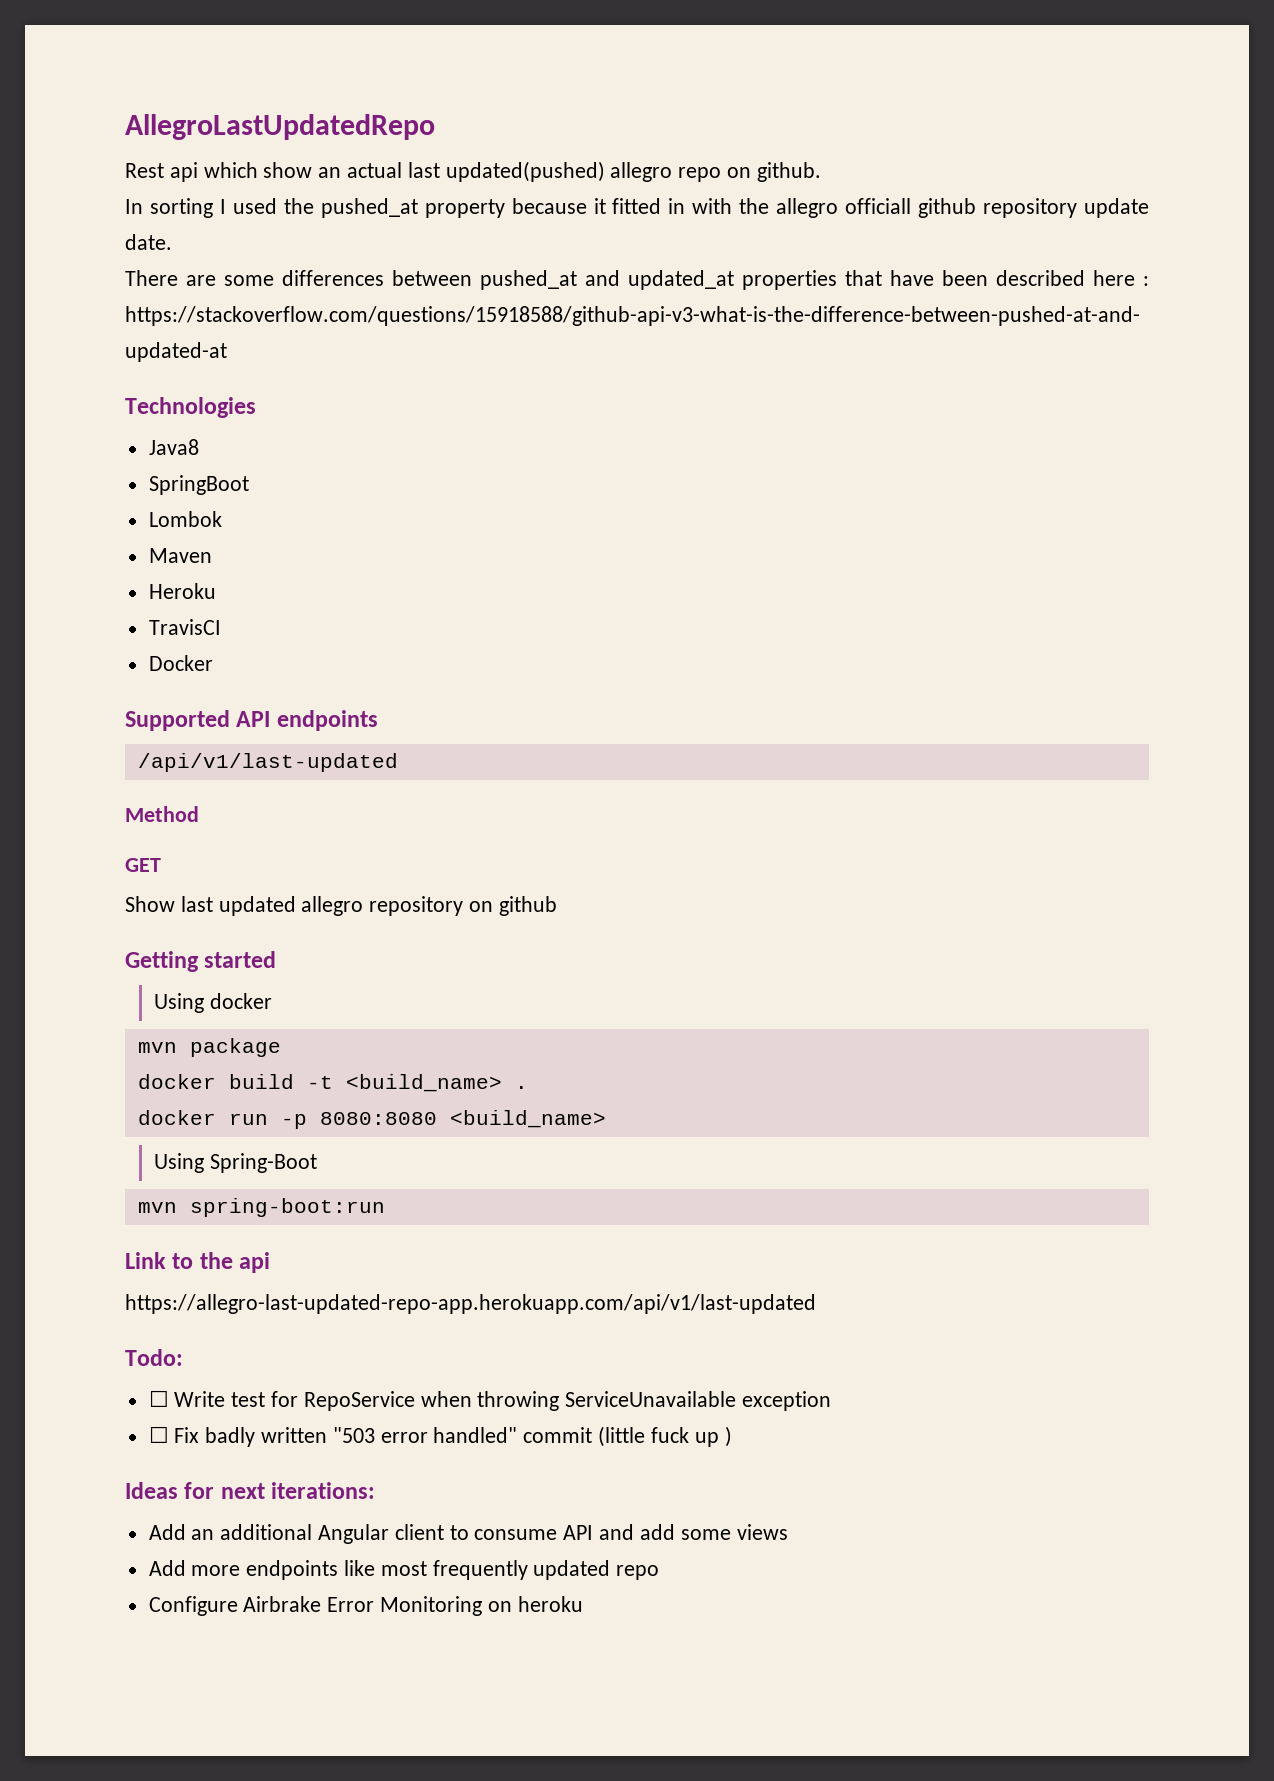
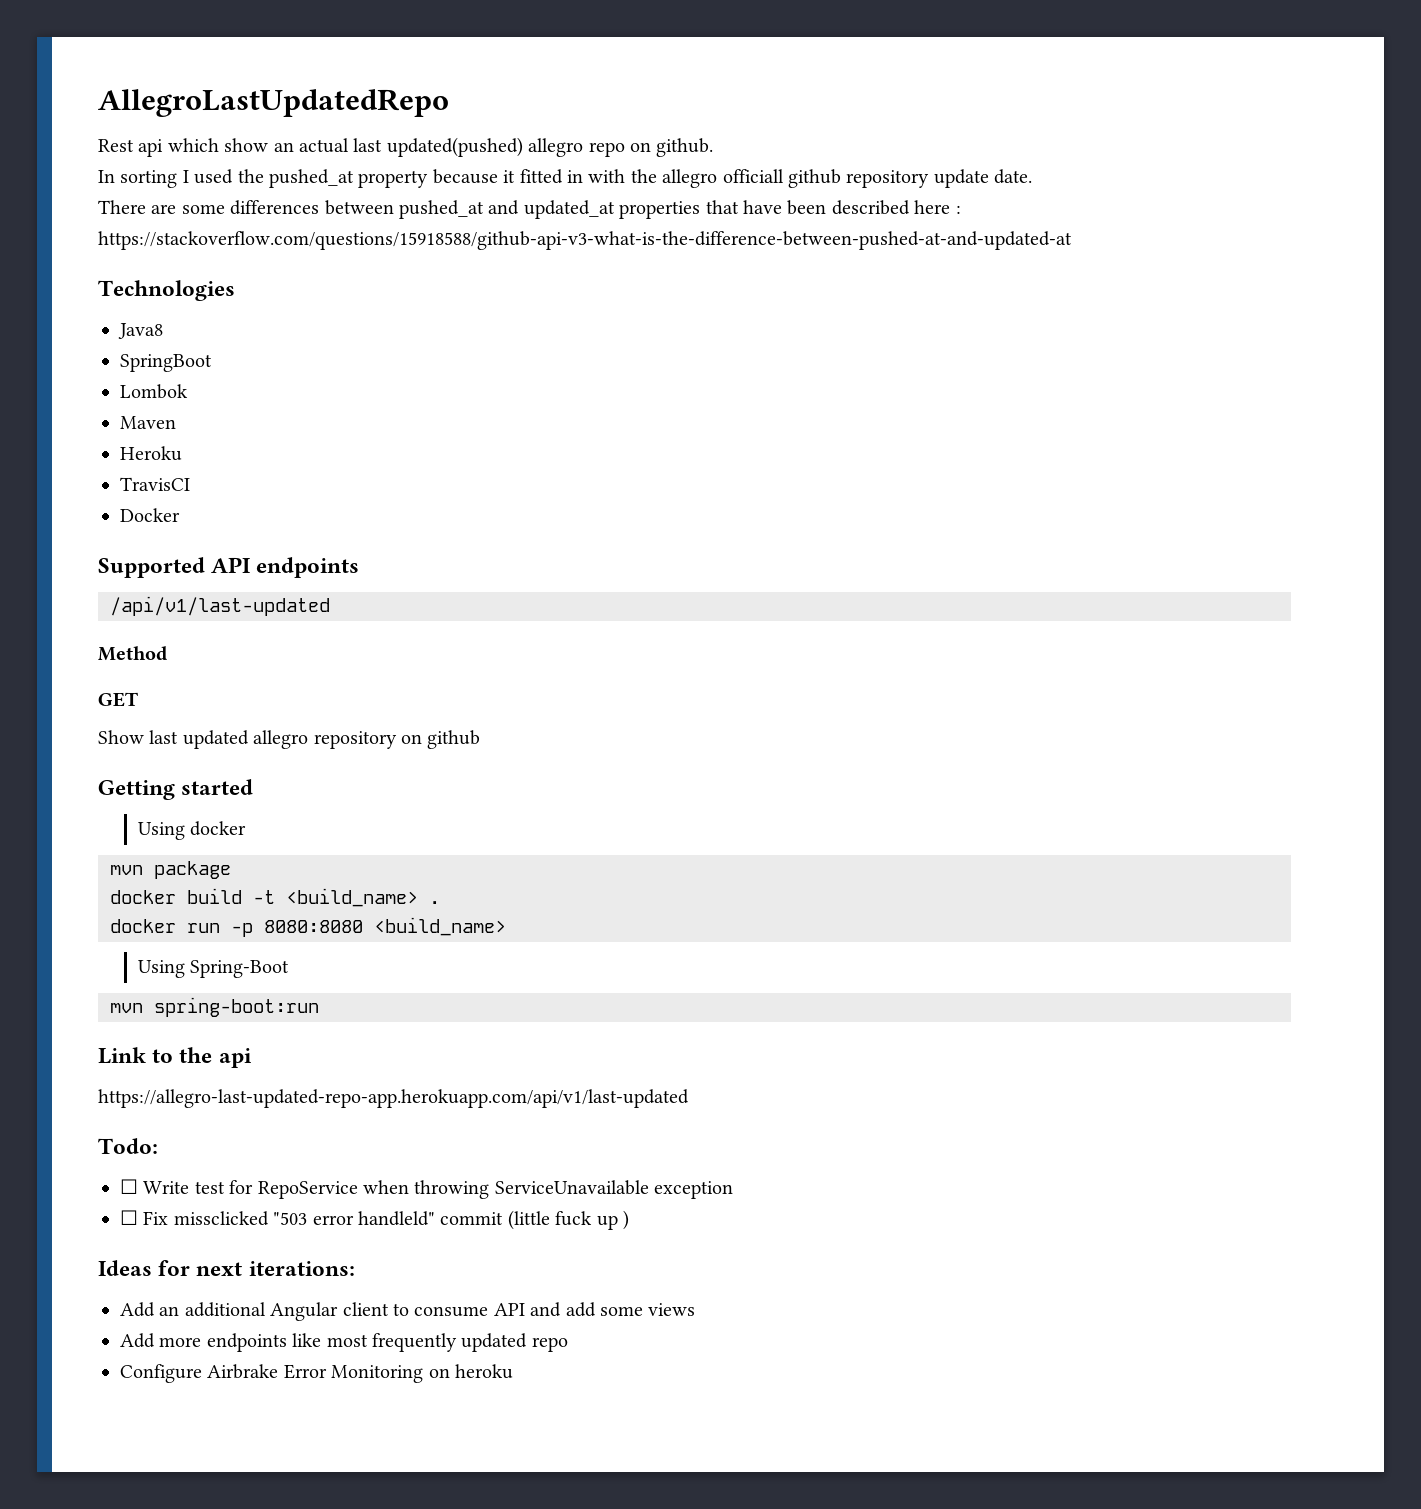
[205,1427,328,1447] badly written -> [173,1211,269,1226] missclicked
[433,1427,518,1443] handled" -> [358,1211,435,1226] handleld"

